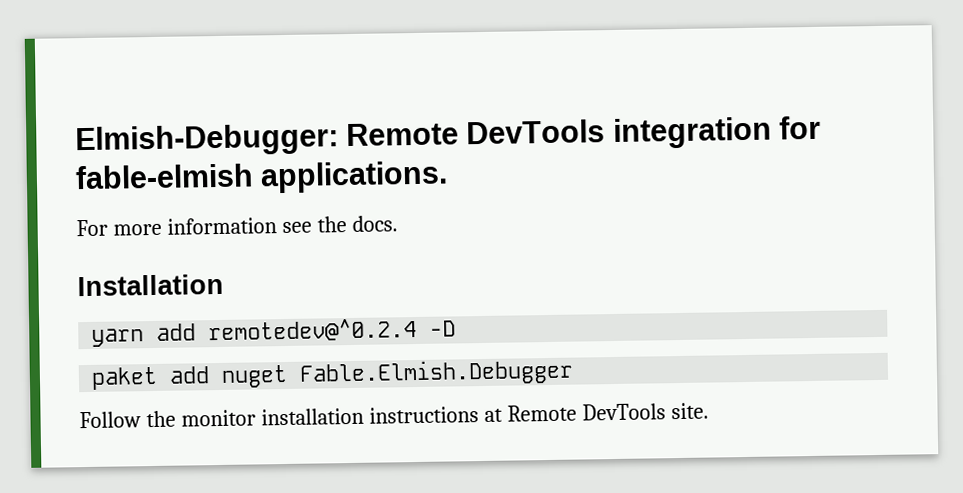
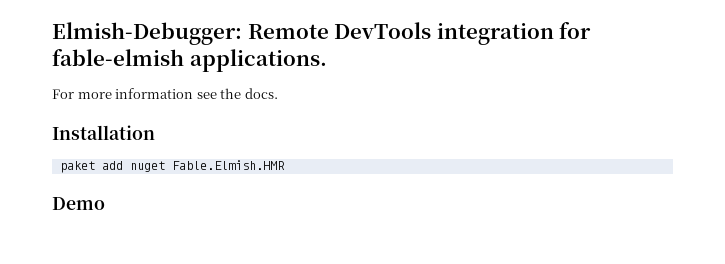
[91,317,457,347] // yarn add remotedev@^0.2.4 -D -> (155, 132) none
[299,358,575,387] [79,402,709,429] Fable.Elmish.Debugger // Follow the monitor installation instructions at Remote DevTools site. -> [171,160,285,170] [52,197,105,210] Fable.Elmish.HMR // Demo

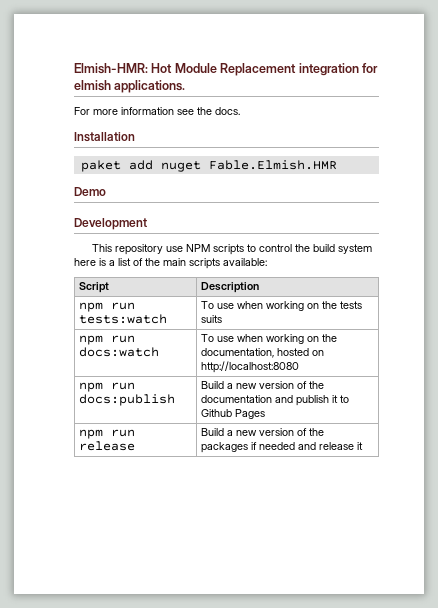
[52,22,432,45] Elmish-Debugger: Remote DevTools -> [74,63,297,76] Elmish-HMR: Hot Module Replacement
[52,49,184,66] fable-elmish -> [74,80,111,91] elmish
(105, 203) none -> [74,218,147,230] [91,244,372,255] [74,258,267,269] [79,282,110,293] [201,282,260,293] [79,302,136,312] [79,314,168,324] [201,301,363,311] [201,315,223,323] [79,335,136,345] [79,347,160,357] [201,334,338,344] [201,348,325,358] [201,361,300,373] [79,382,136,392] [79,394,176,406] [201,381,325,389] [201,395,350,406] [201,409,266,419] [79,429,136,439] [79,441,136,451] [201,428,325,436] [201,442,364,453] // Development // This repository use NPM scripts to control the build system here is a list of the main scripts available: // Script | Description // npm run tests:watch | To use when working on the tests suits // npm run docs:watch | To use when working on the documentation, hosted on http://localhost:8080 // npm run docs:publish | Build a new version of the documentation and publish it to Github Pages // npm run release | Build a new version of the packages if needed and release it

